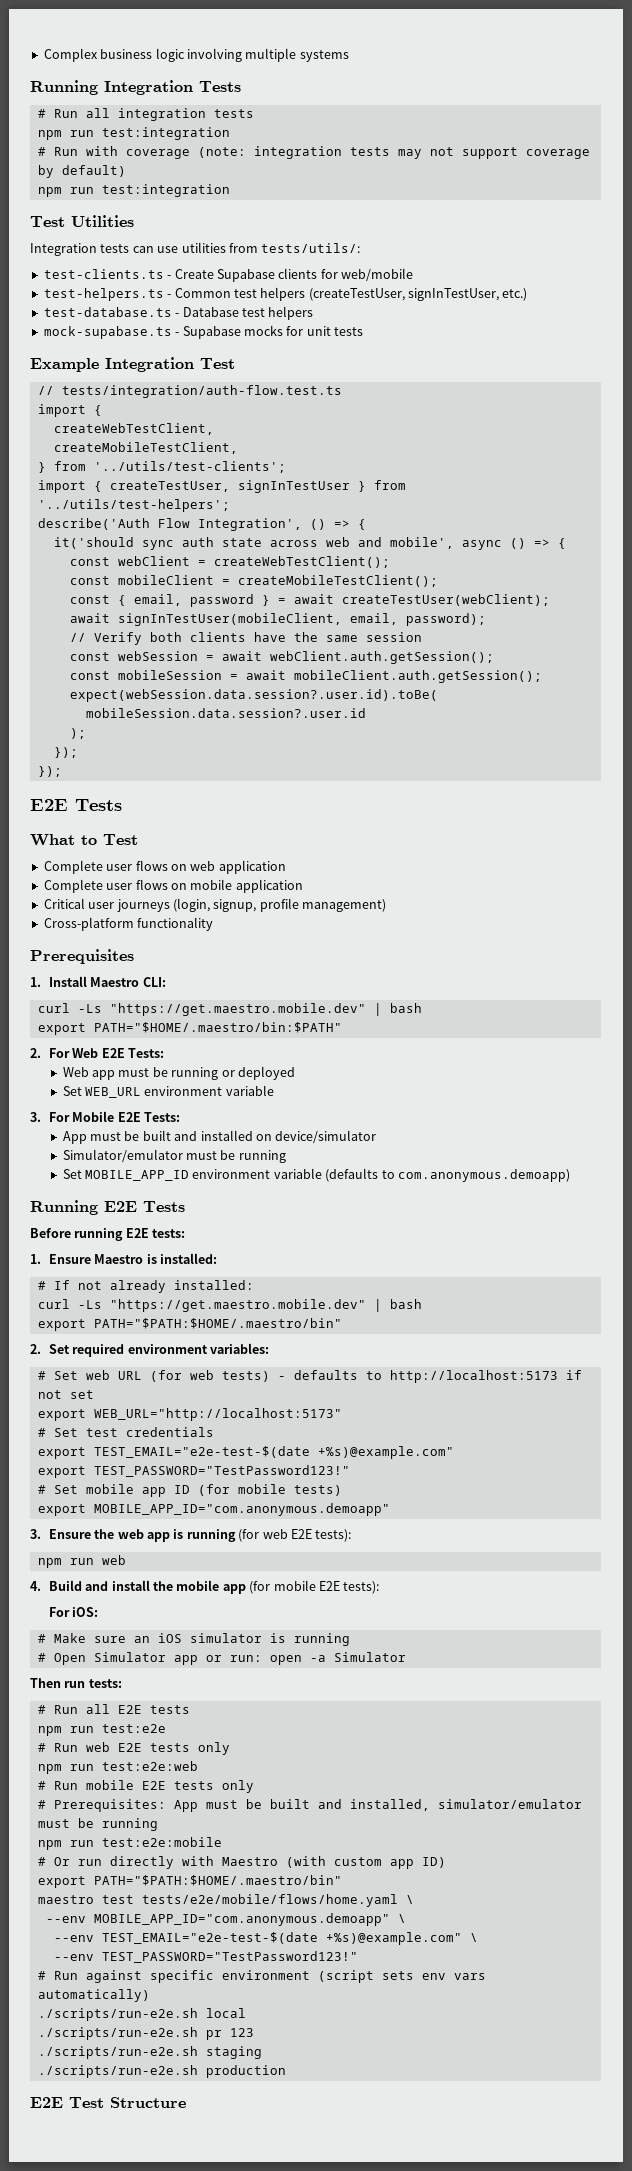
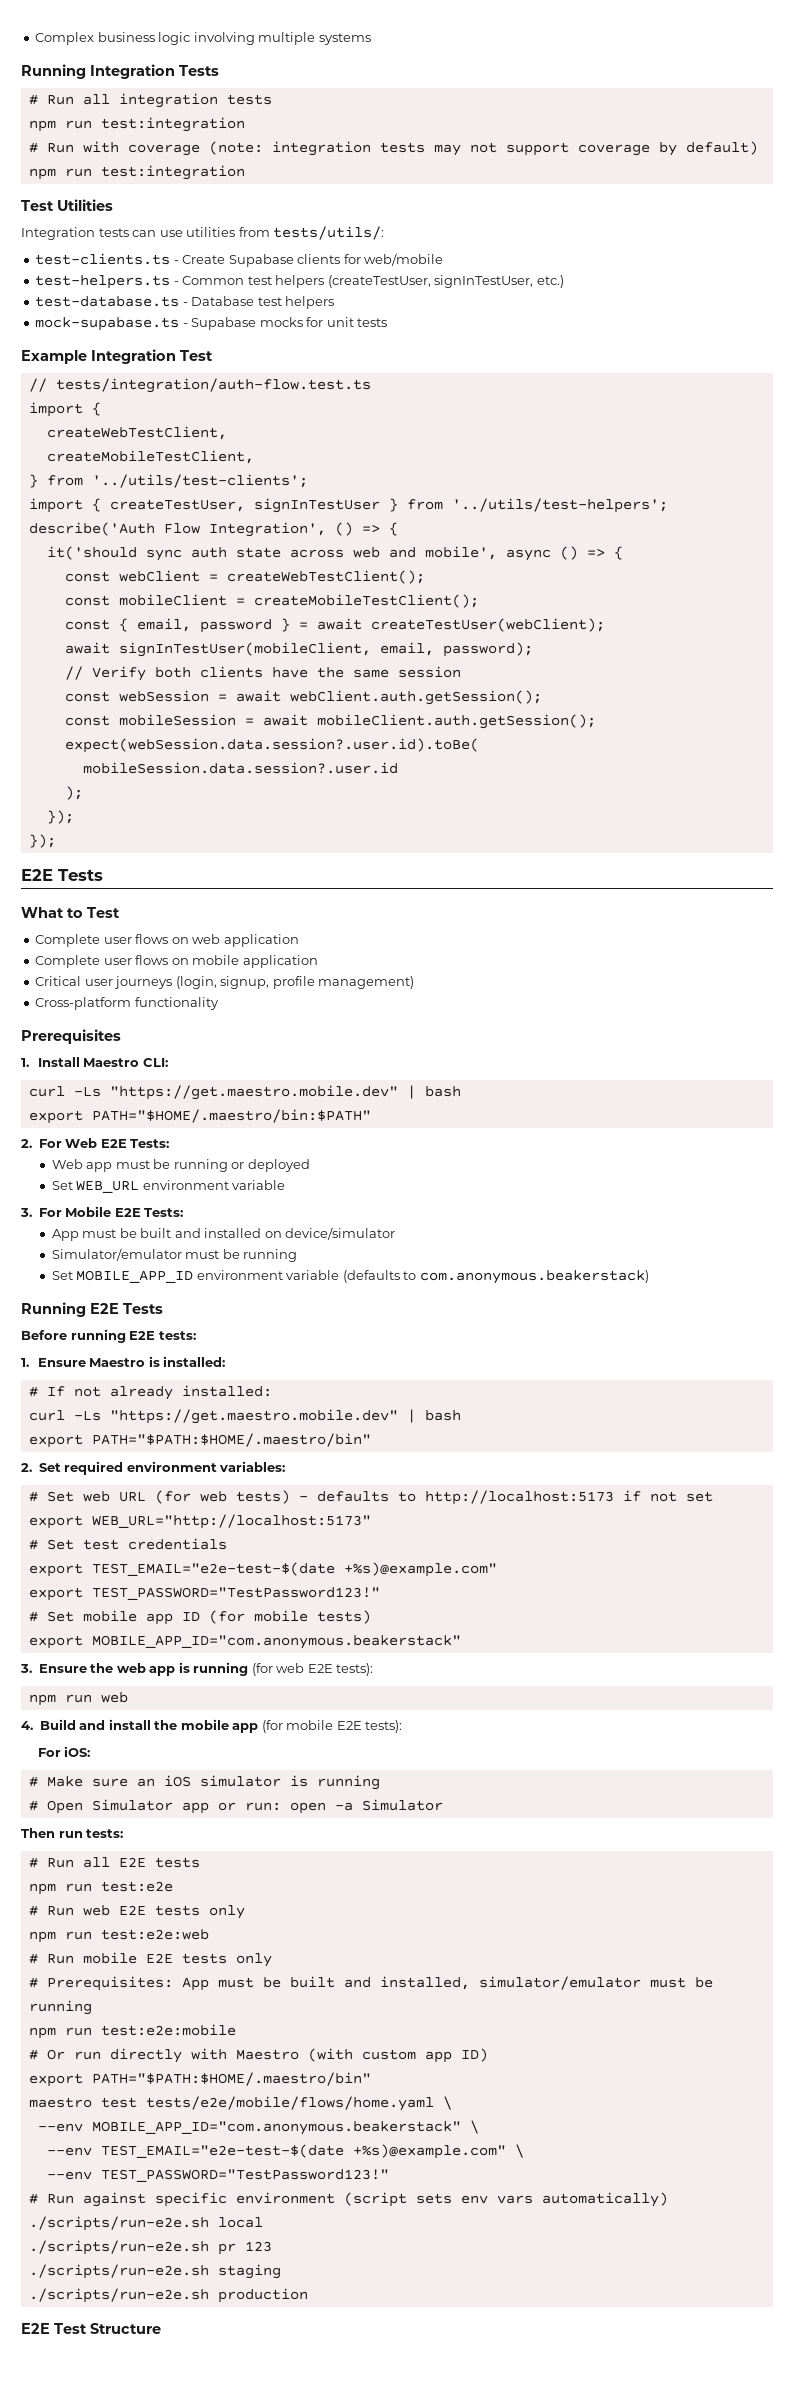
[397,1169,570,1182] com.anonymous.demoapp) -> [419,1270,649,1284] com.anonymous.beakerstack)
[93,1503,390,1516] MOBILE_APP_ID="com.anonymous.demoapp" -> [91,1635,461,1649] MOBILE_APP_ID="com.anonymous.beakerstack"
[93,1913,390,1926] MOBILE_APP_ID="com.anonymous.demoapp" -> [91,2121,461,2135] MOBILE_APP_ID="com.anonymous.beakerstack"

